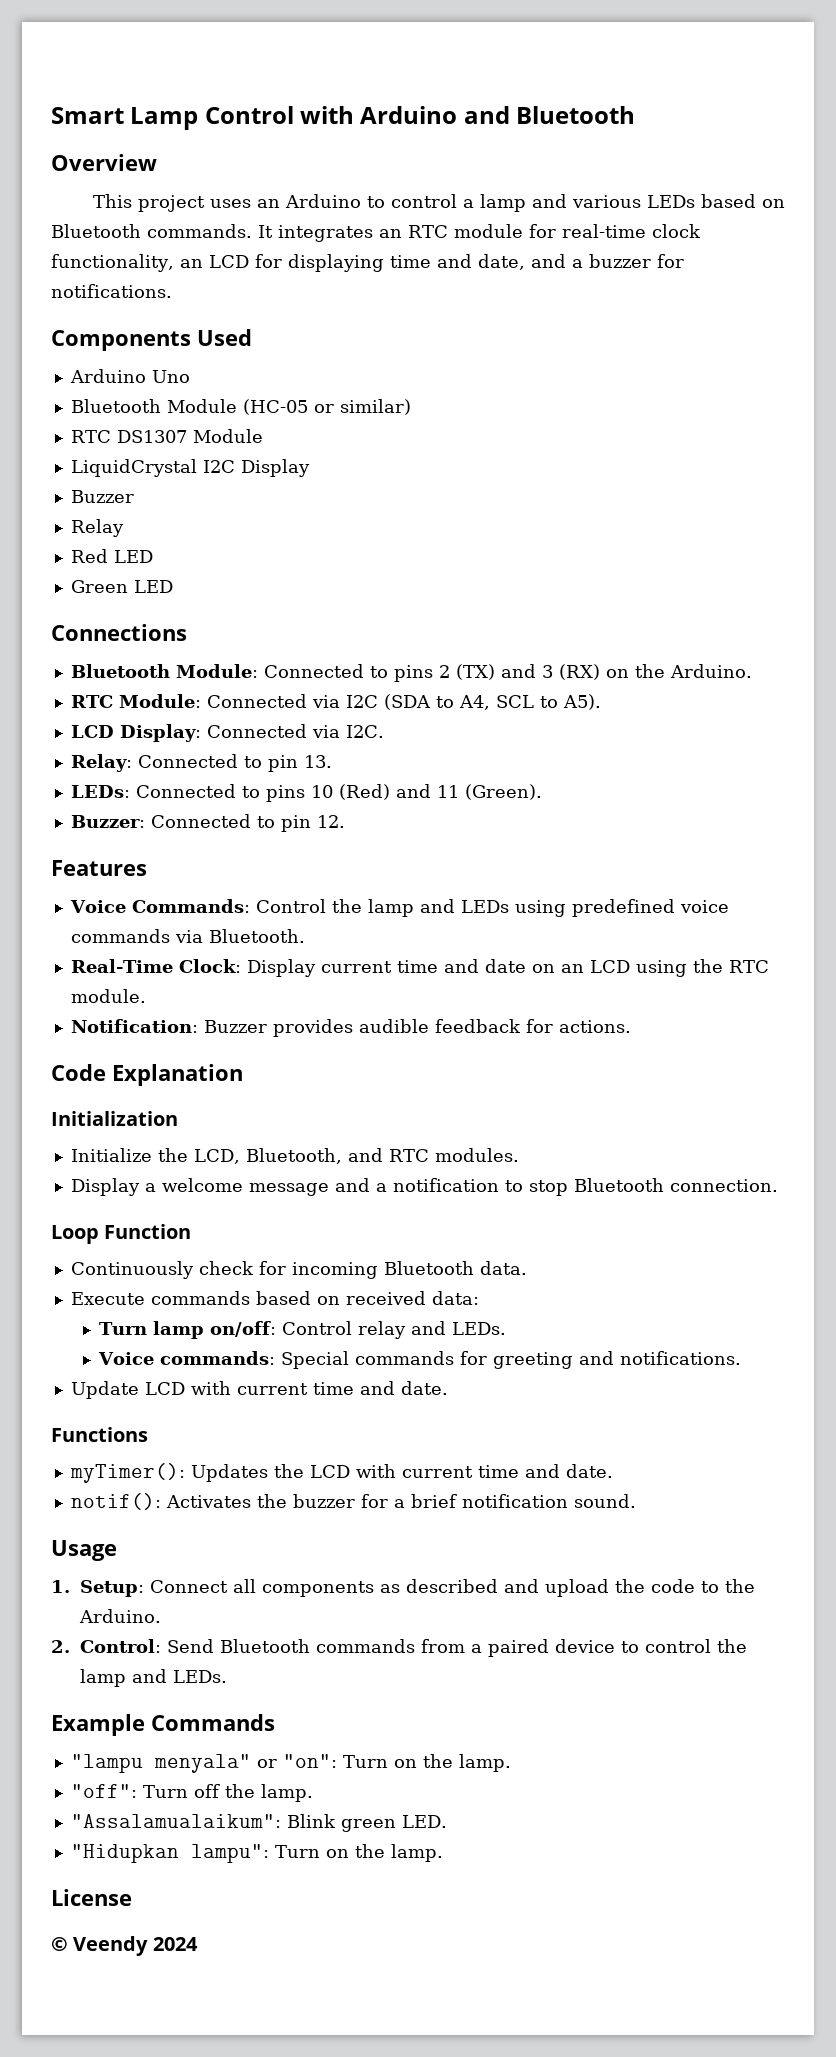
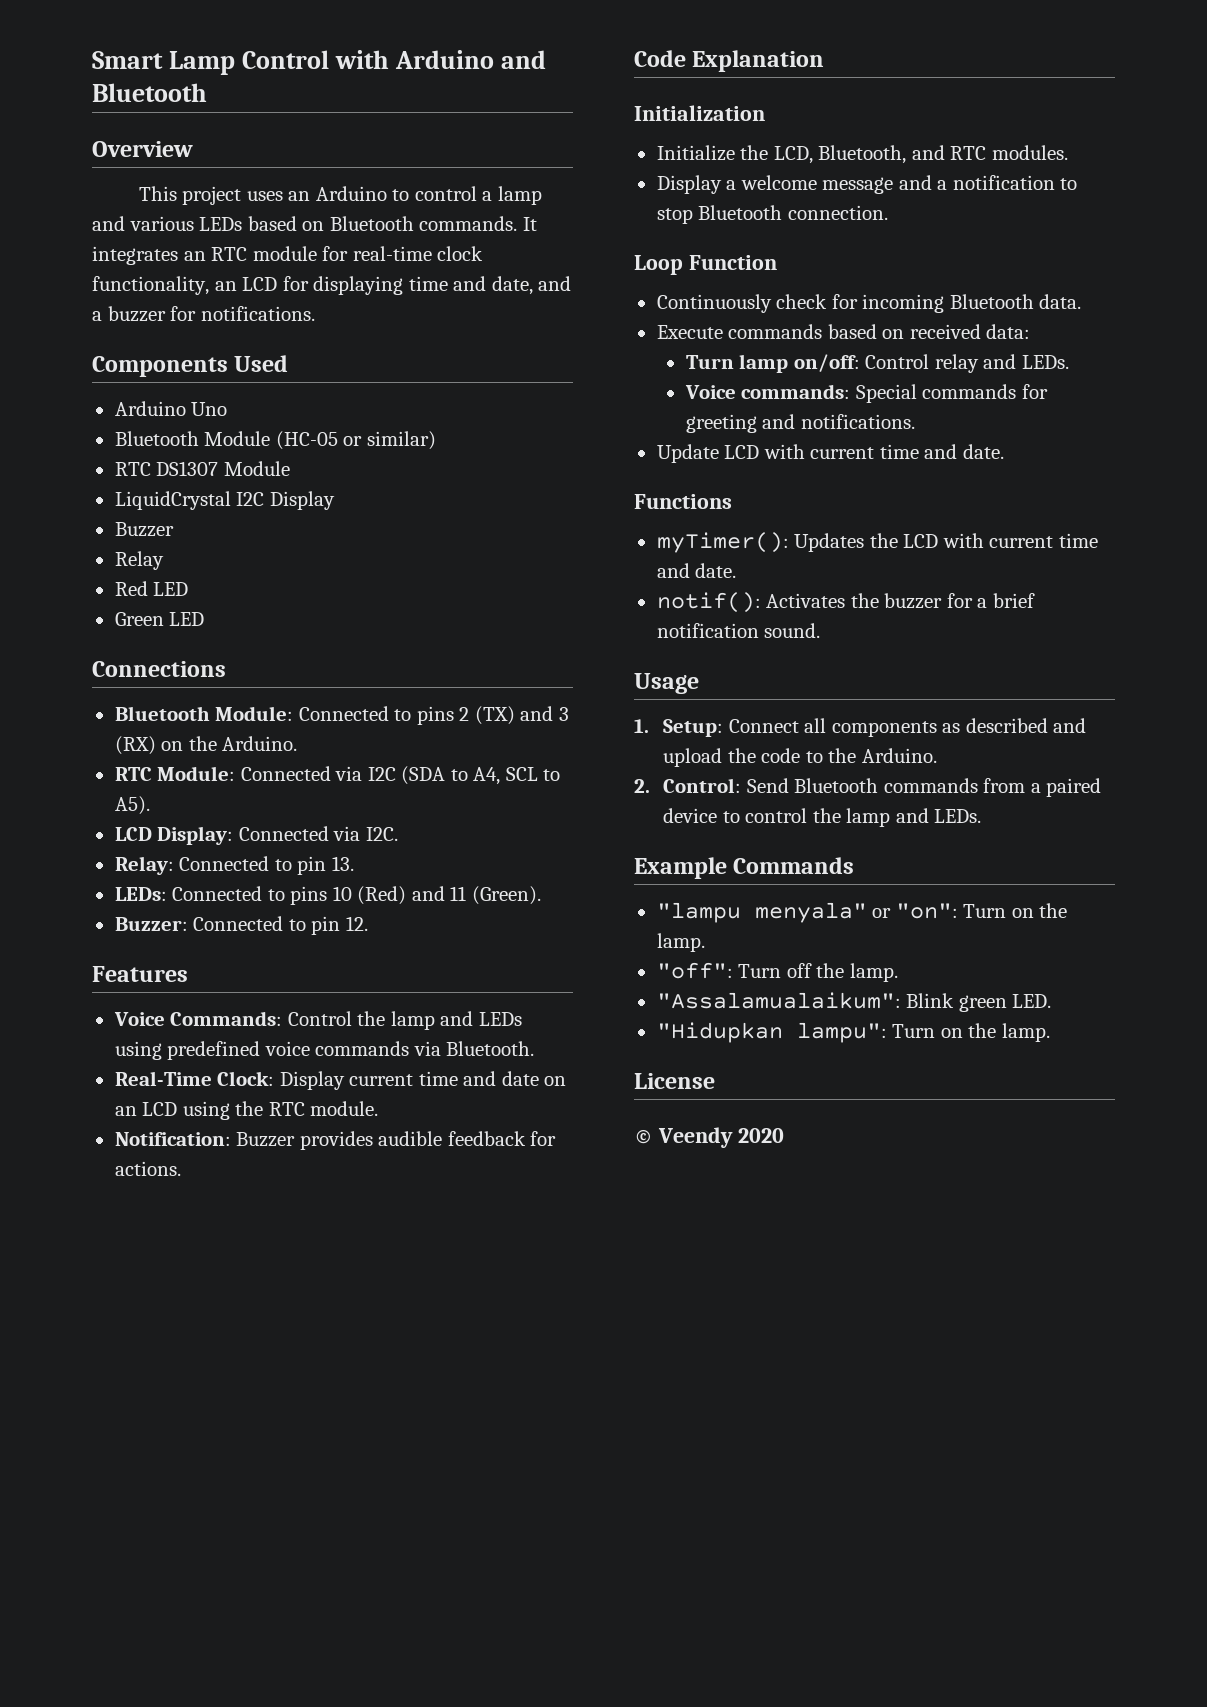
[152,1937,198,1951] 2024 -> [737,1128,784,1143] 2020

